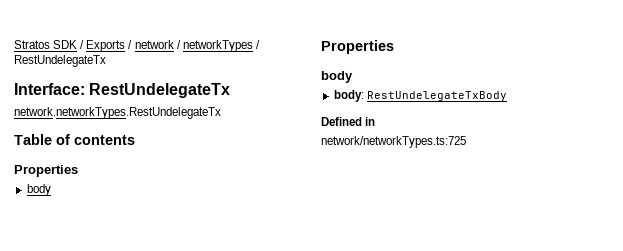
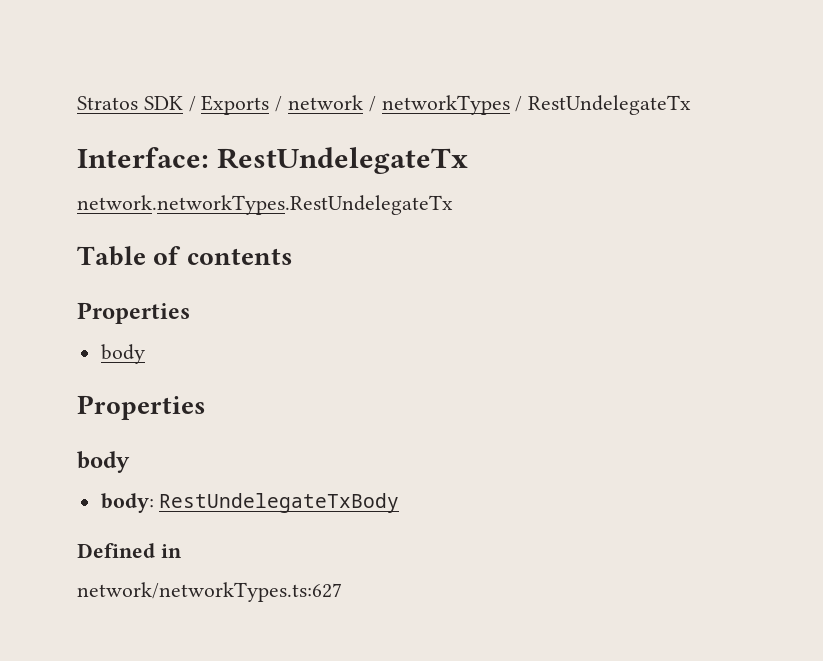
[321,136,466,148] network/networkTypes.ts:725 -> [77,582,342,602] network/networkTypes.ts:627

